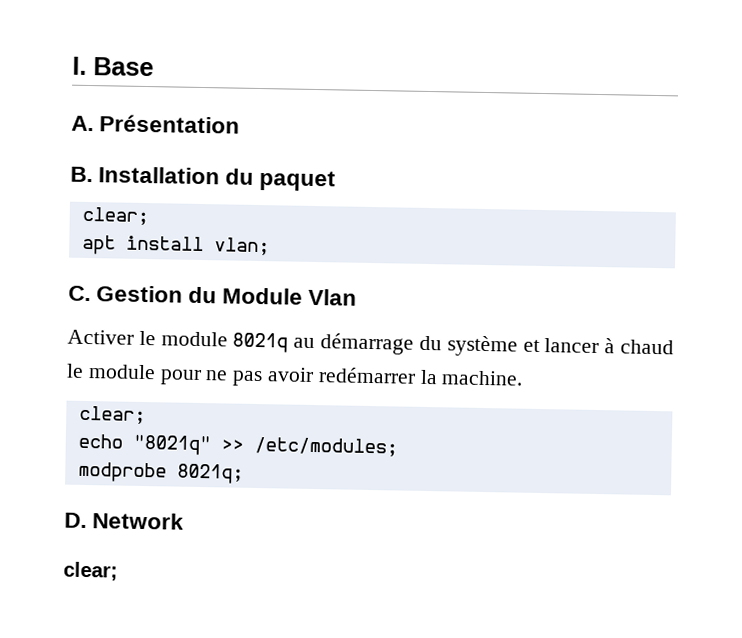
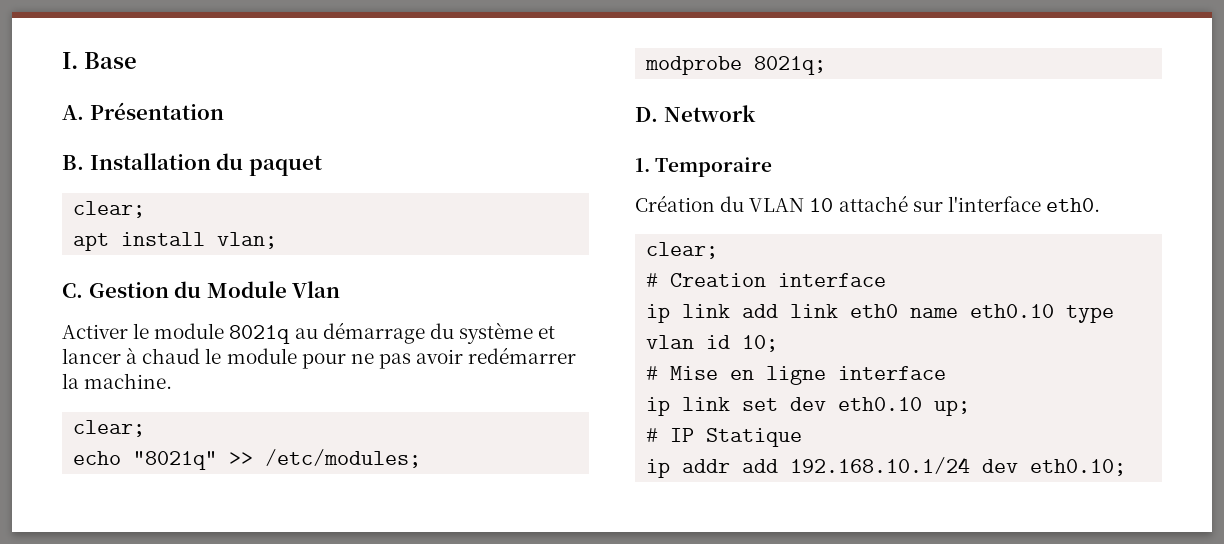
[63,561,118,581] clear; -> [635,157,773,177] [635,195,1100,212] [646,242,719,259] [646,273,887,287] [646,304,1115,323] [646,335,779,352] [646,366,947,385] [646,397,971,416] [646,428,803,447] [646,457,1127,478] 1. Temporaire // Création du VLAN 10 attaché sur l'interface eth0. // clear; // # Creation interface // ip link add link eth0 name eth0.10 type vlan id 10; // # Mise en ligne interface // ip link set dev eth0.10 up; // # IP Statique // ip addr add 192.168.10.1/24 dev eth0.10;

